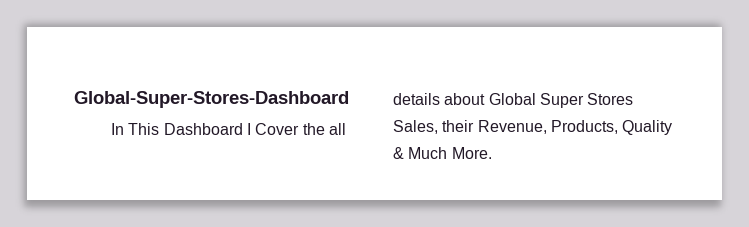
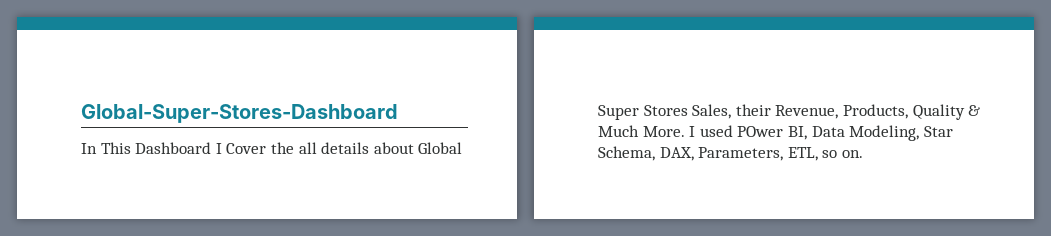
(492, 153) none -> [689,125,953,141] [598,146,863,161] I used POwer BI, Data Modeling, Star Schema, DAX, Parameters, ETL, so on.

